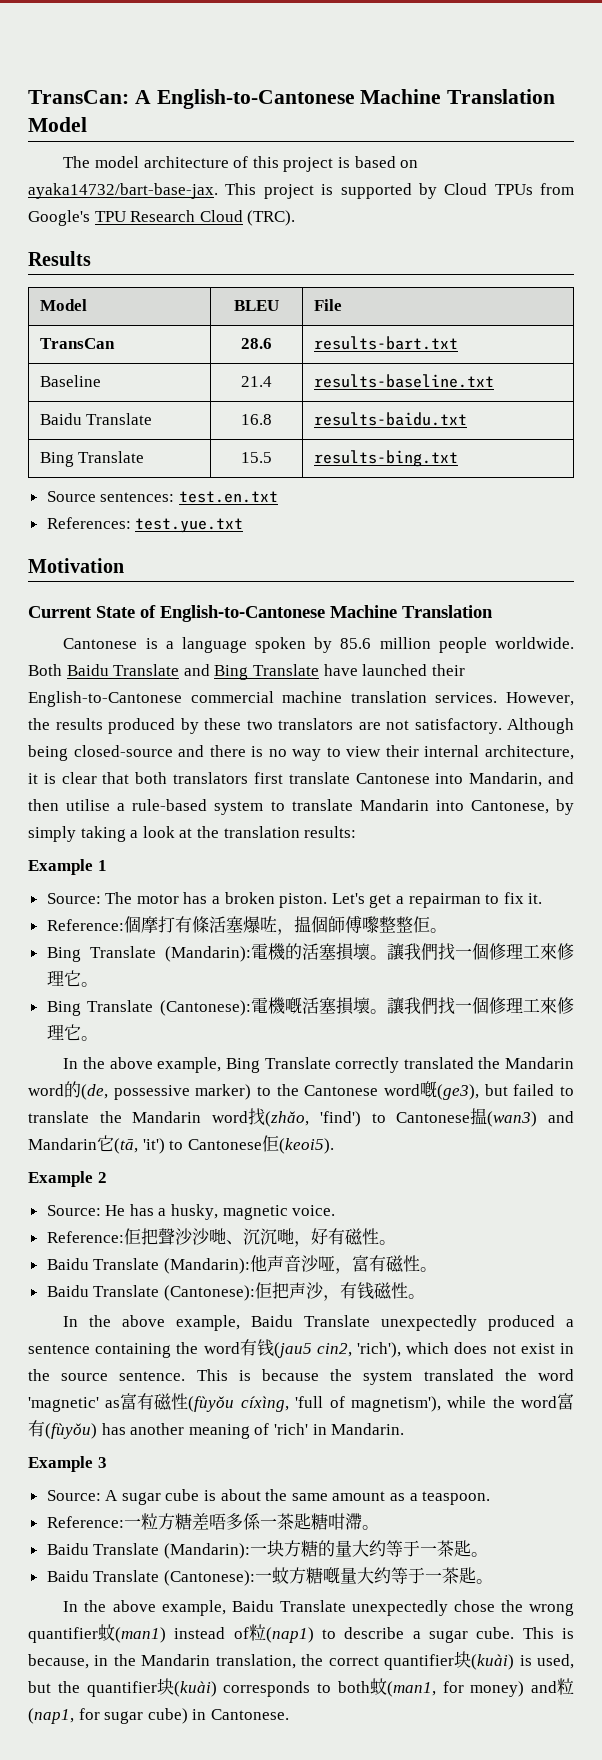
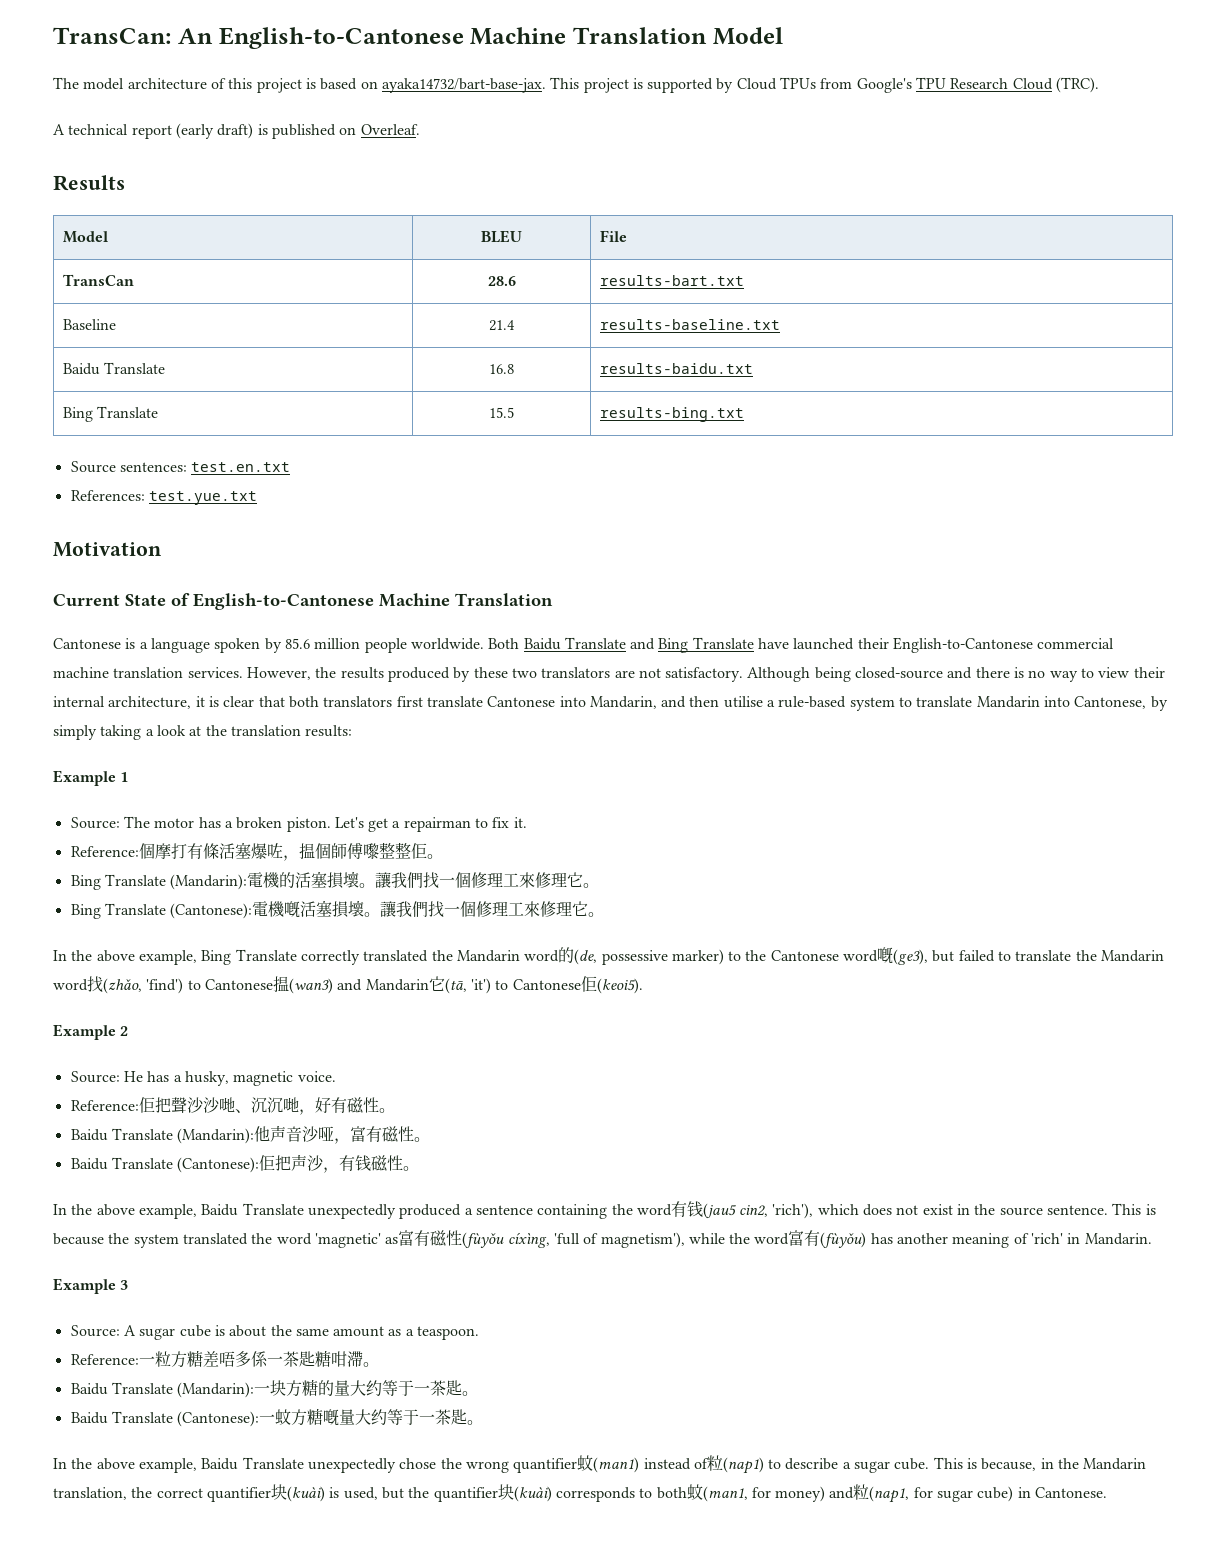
[134,90,151,104] A -> [177,28,213,44] An
(296, 218) none -> [53,123,420,139] // A technical report (early draft) is published on Overleaf.

